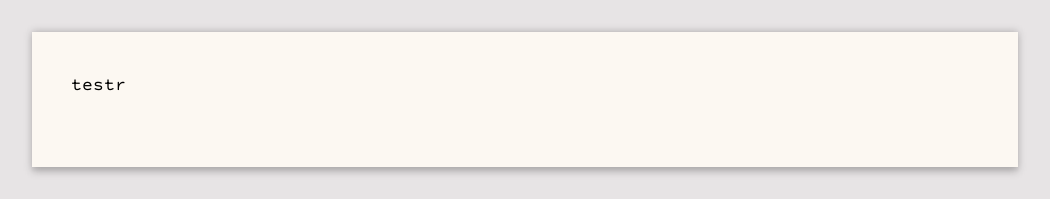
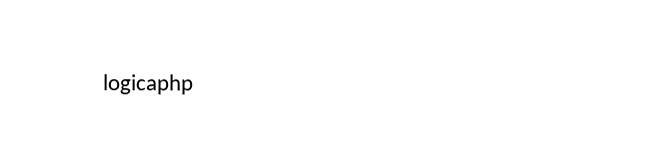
[71,79,126,91] testr -> [102,74,194,95] logicaphp

